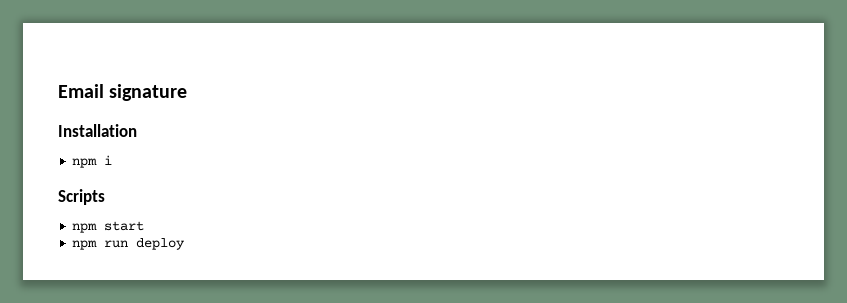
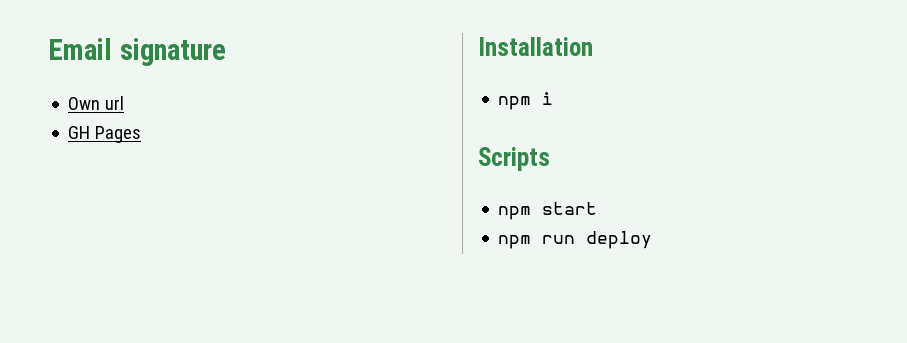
(188, 92) none -> [68,96,125,110] [68,126,142,143] // Own url // GH Pages

